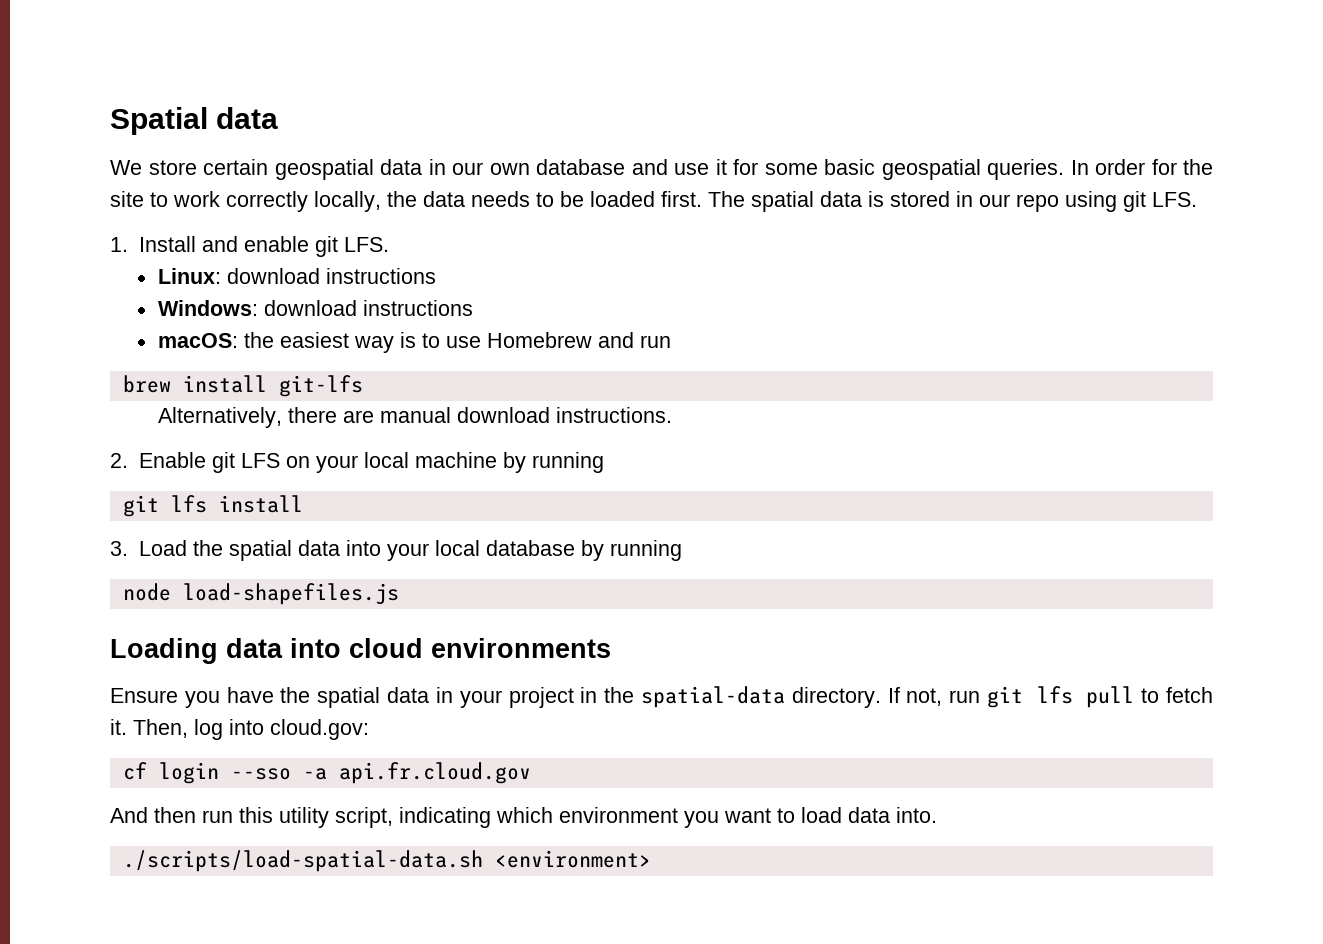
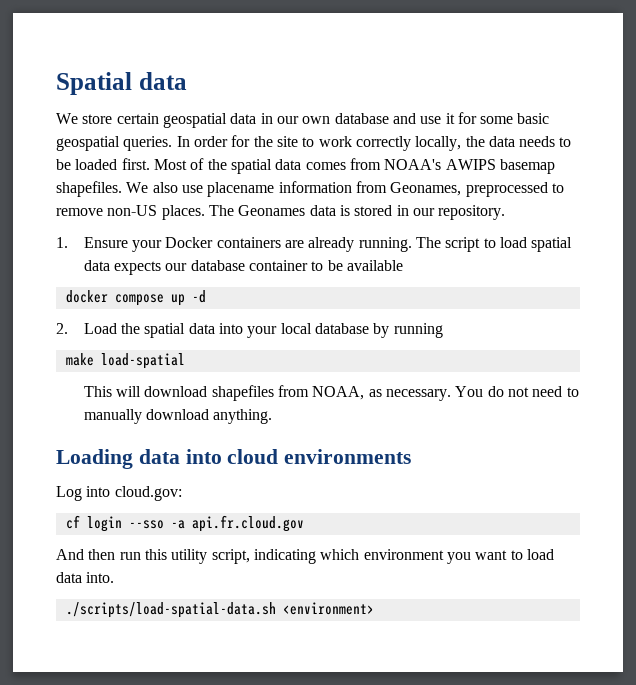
[708,191,814,212] The spatial -> [153,158,555,174] [56,181,564,197] [56,205,306,220] Most of the spatial data comes from NOAA's AWIPS basemap shapefiles. We also use placename information from Geonames, preprocessed to remove non-US places. The Geonames
[1016,191,1197,212] [110,236,389,257] [157,268,436,284] [157,300,473,316] [157,332,671,353] [122,375,363,397] [158,407,673,428] [110,452,604,473] [122,495,303,517] [110,541,128,556] repo using git LFS. // 1. Install and enable git LFS. // Linux: download instructions // Windows: download instructions // macOS: the easiest way is to use Homebrew and run // brew install git-lfs // Alternatively, there are manual download instructions. // 2. Enable git LFS on your local machine by running // git lfs install // 3. -> [438,205,506,220] [56,237,573,252] [83,260,404,275] [65,290,206,306] [56,323,68,334] repository. // 1. Ensure your Docker containers are already running. The script to load spatial data expects our database container to be available // docker compose up -d // 2.
[122,583,399,605] node load-shapefiles.js -> [65,353,185,369] [83,385,579,401] [83,409,273,424] make load-spatial // This will download shapefiles from NOAA, as necessary. You do not need to manually download anything.
[110,686,1213,708] [110,719,223,740] Ensure you have the spatial data in your project in the spatial-data directory. If not, run git lfs pull to fetch it. Then, log -> [56,486,82,501] Log

